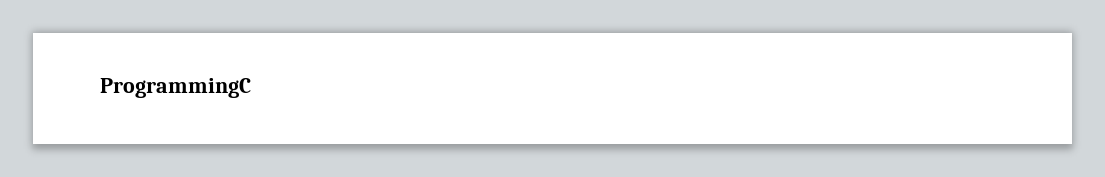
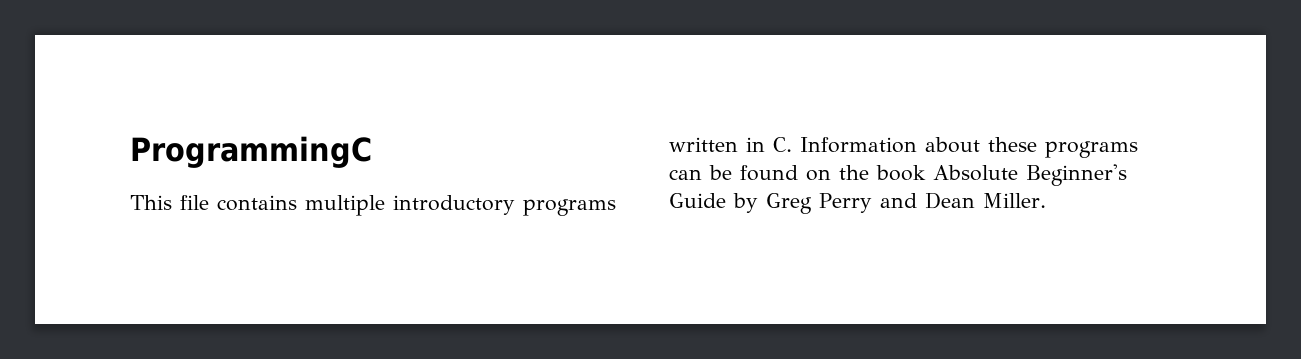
(251, 88) none -> [130,195,616,216] [669,137,1138,158] [669,164,1127,186] [669,192,1046,214] // This file contains multiple introductory programs written in C. Information about these programs can be found on the book Absolute Beginner's Guide by Greg Perry and Dean Miller.

